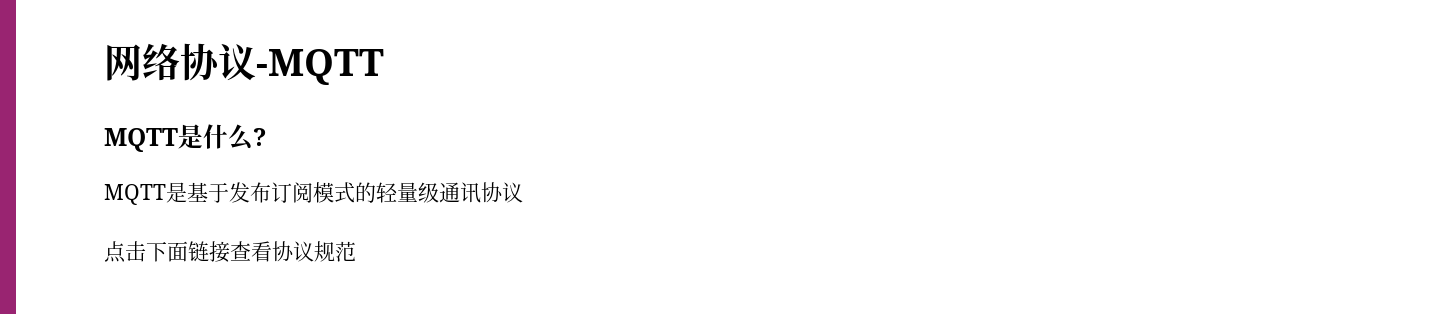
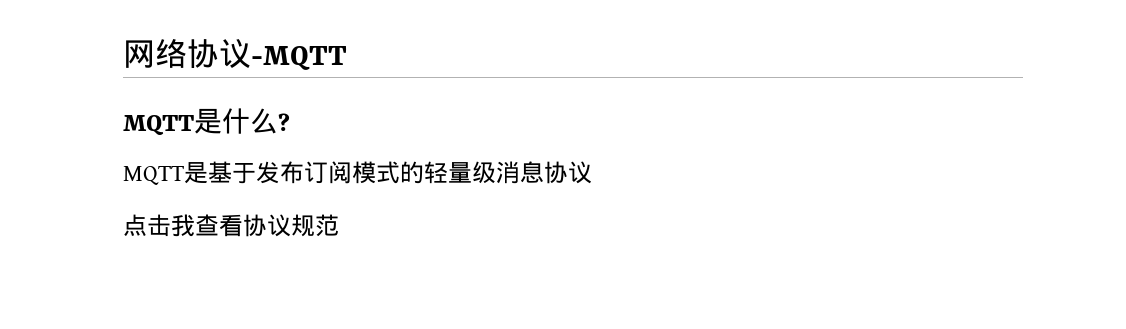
[439,182,481,203] 通讯 -> [496,161,544,184] 消息
[146,241,230,263] 下面链接 -> [171,214,195,237] 我

